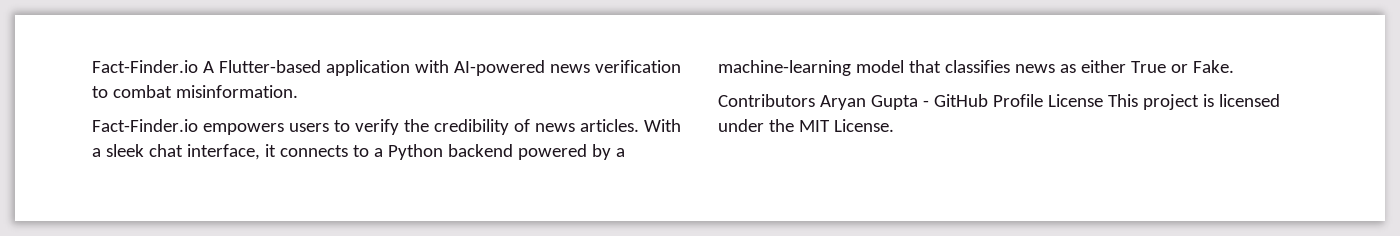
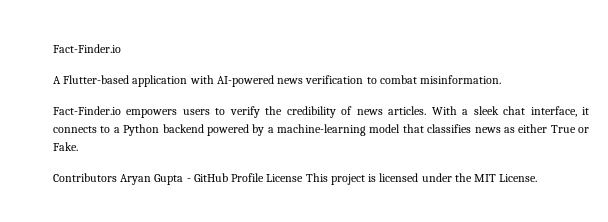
[92,60,198,73] Fact-Finder.io -> [53,44,121,53] Fact-Finder.io //

